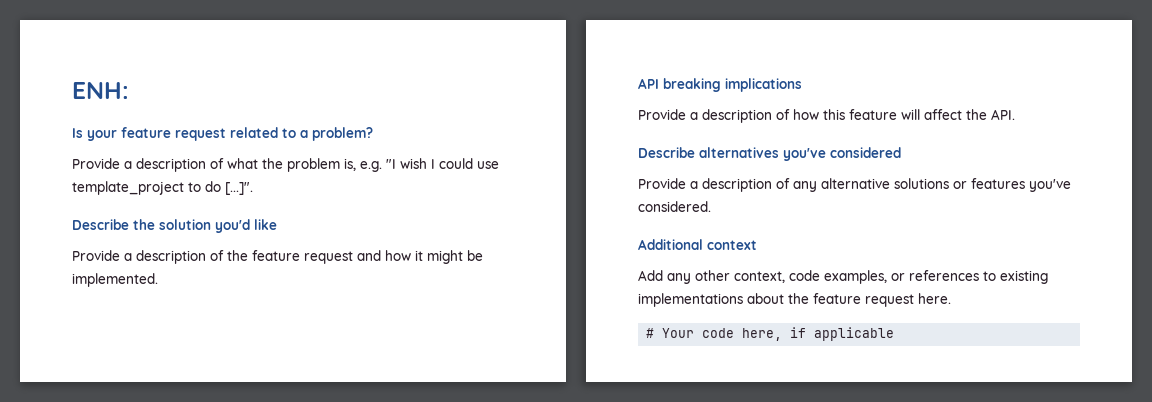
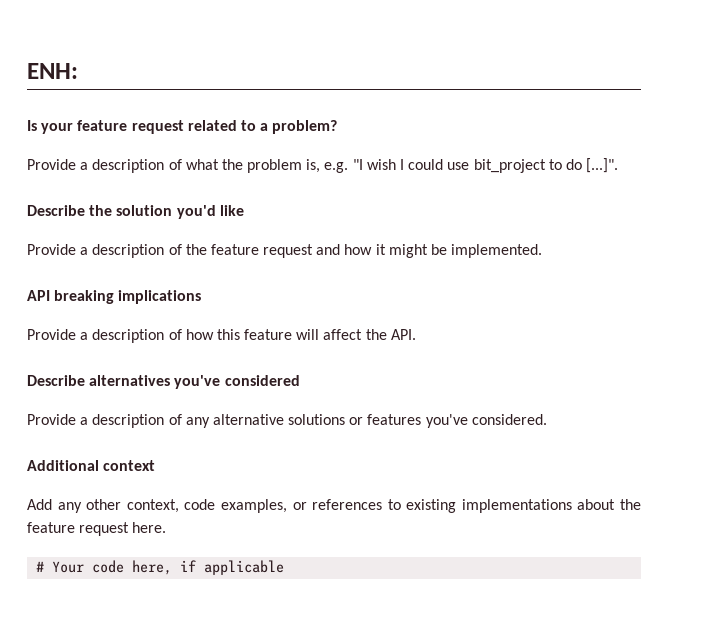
[72,181,184,195] template_project -> [473,159,546,173] bit_project

